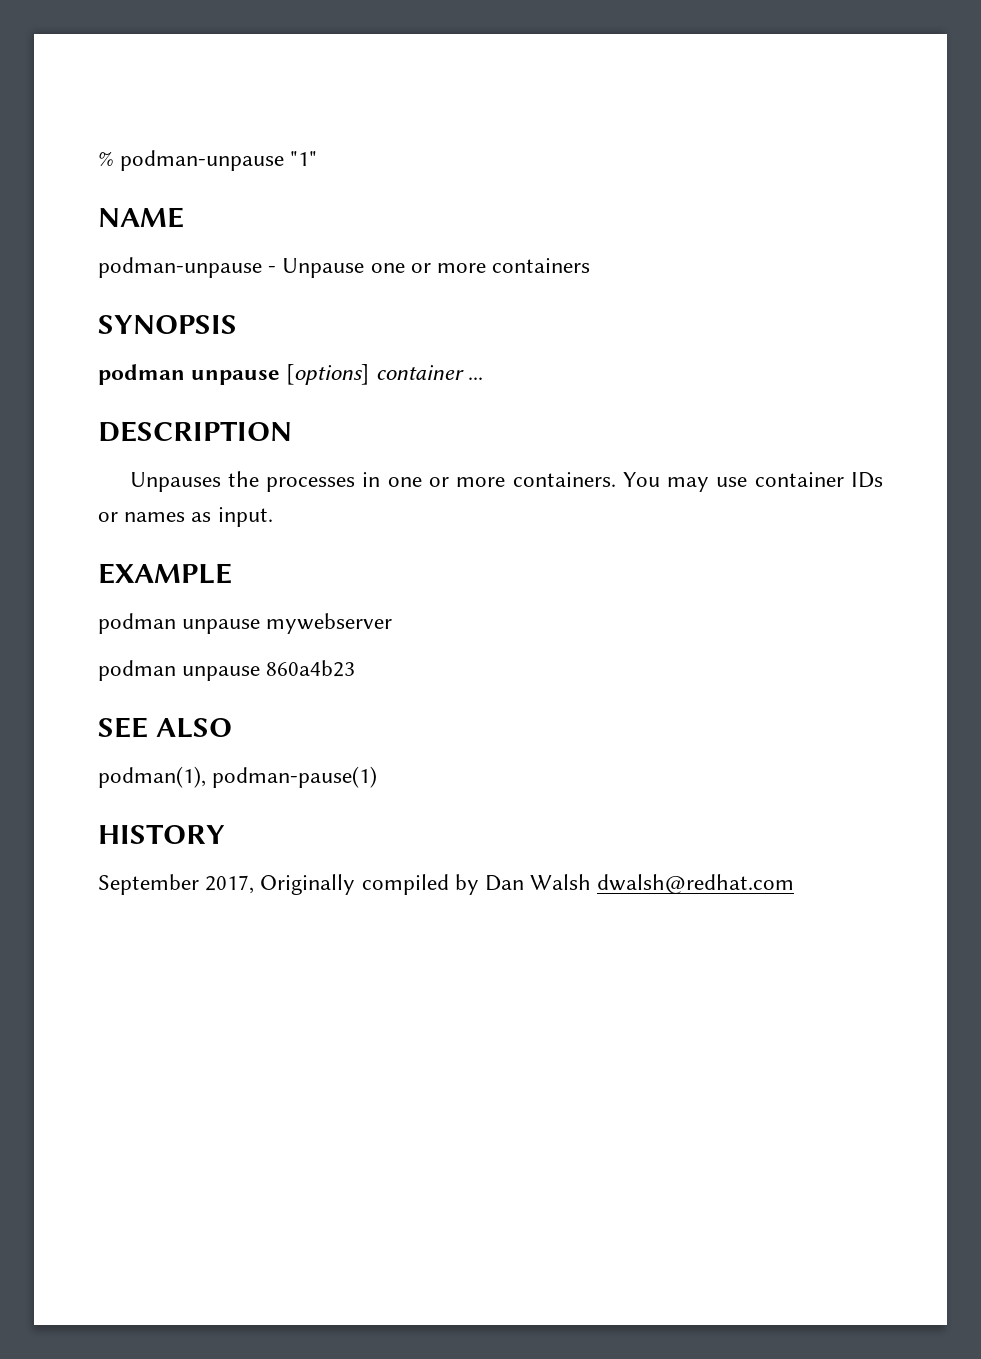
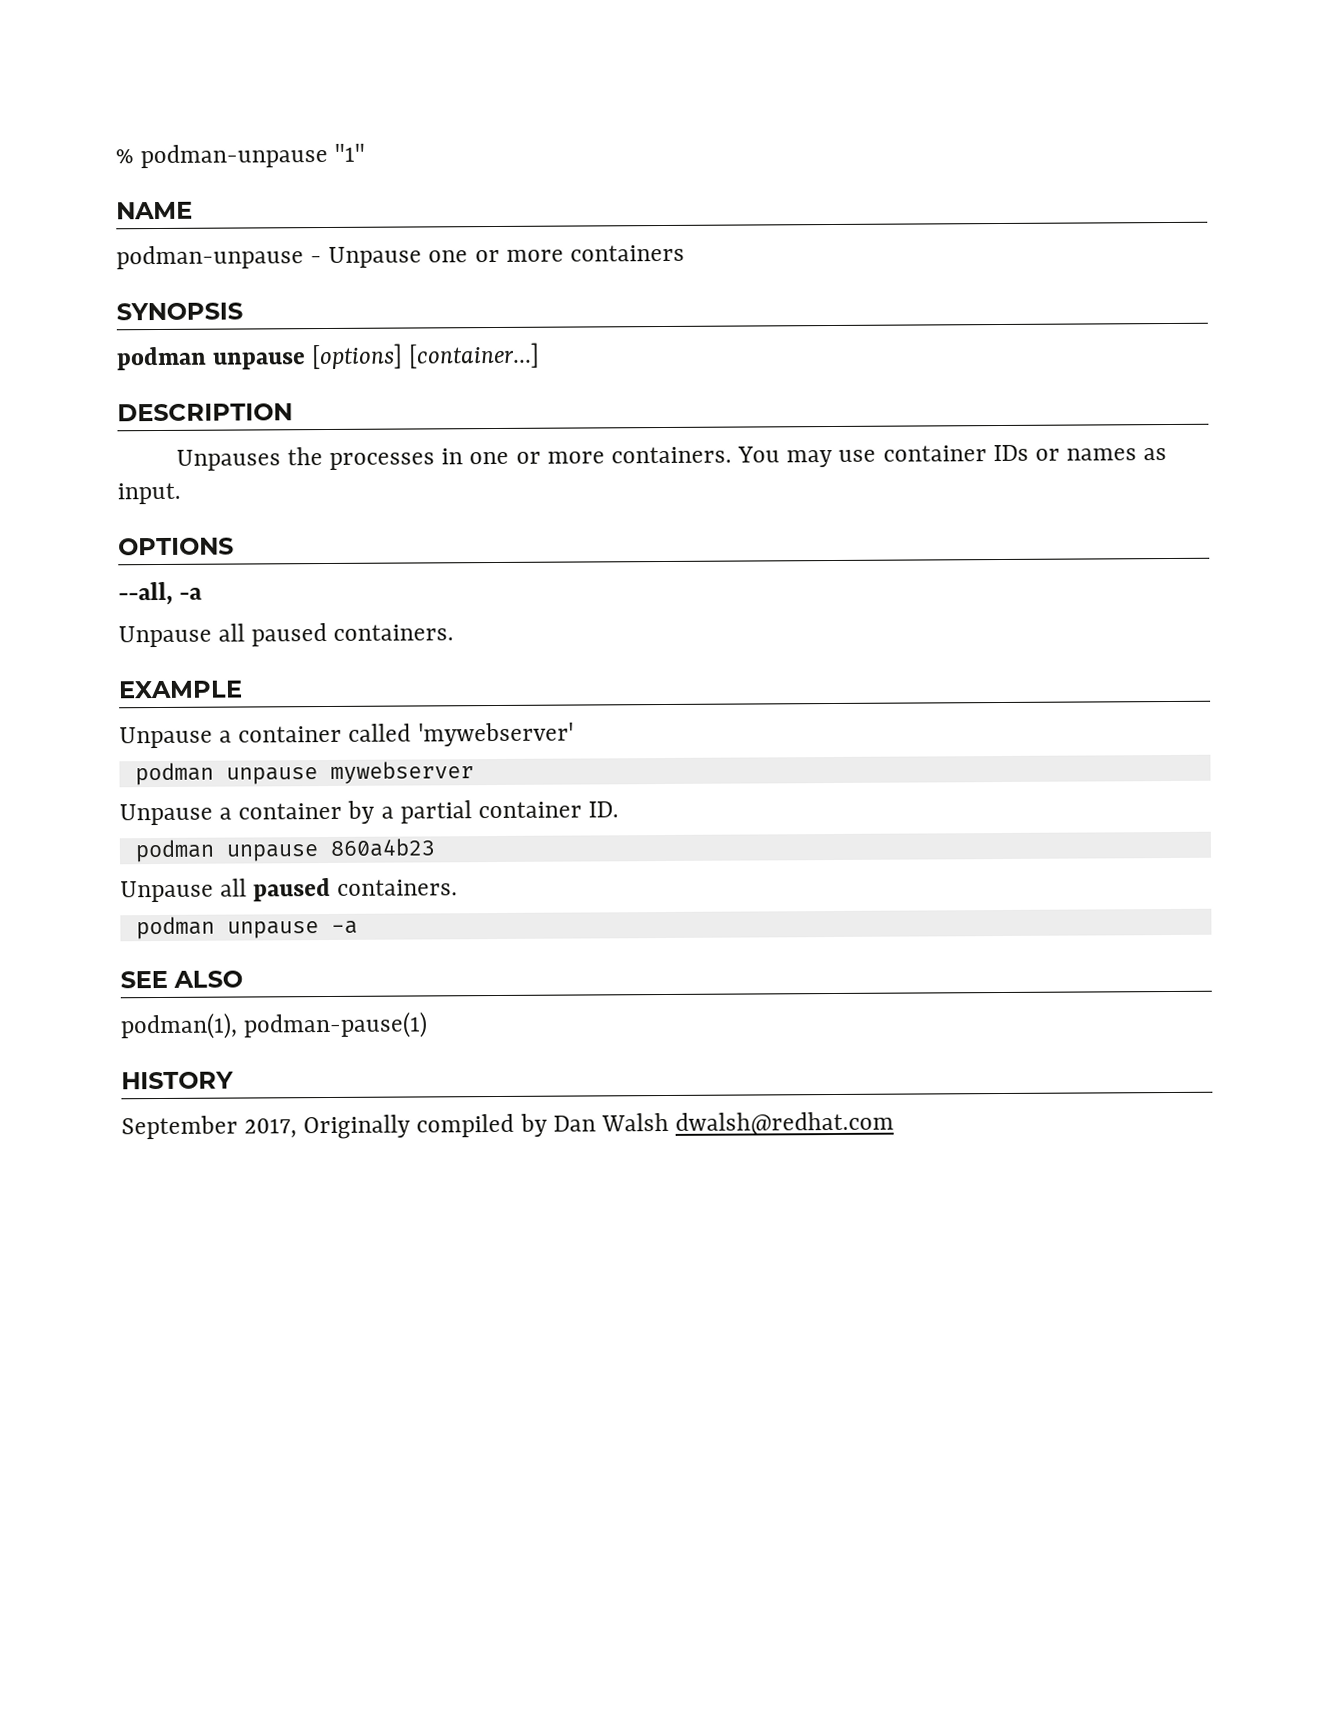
[375,365,483,380] container ... -> [408,342,541,369] [container...]
[98,563,232,584] [98,613,393,634] [98,660,356,681] EXAMPLE // podman unpause mywebserver // podman unpause 860a4b23 -> [118,537,234,556] [118,581,203,606] [118,623,455,648] [118,680,243,699] [119,722,574,749] [134,761,474,786] [119,800,620,826] [134,838,435,863] [120,877,459,903] [135,916,358,940] OPTIONS // --all, -a // Unpause all paused containers. // EXAMPLE // Unpause a container called 'mywebserver' // podman unpause mywebserver // Unpause a container by a partial container ID. // podman unpause 860a4b23 // Unpause all paused containers. // podman unpause -a

